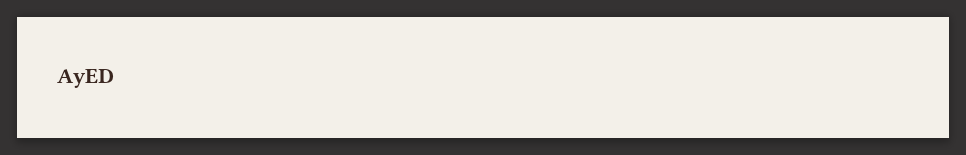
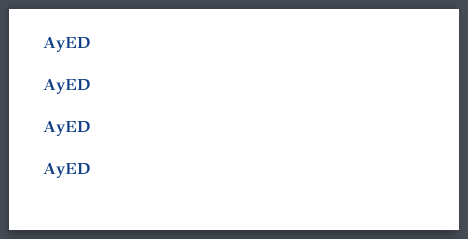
[57,68,114,88] AyED -> [43,37,91,52] [43,79,91,94] [43,121,91,136] [43,163,91,178] AyED // AyED // AyED // AyED

